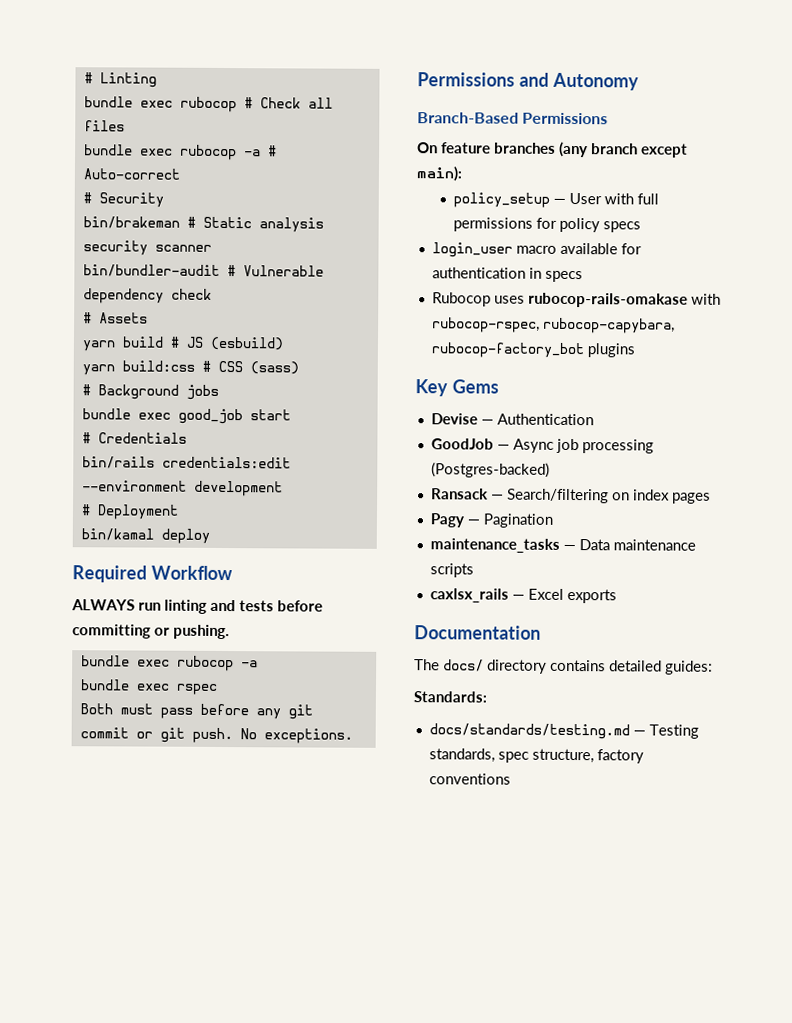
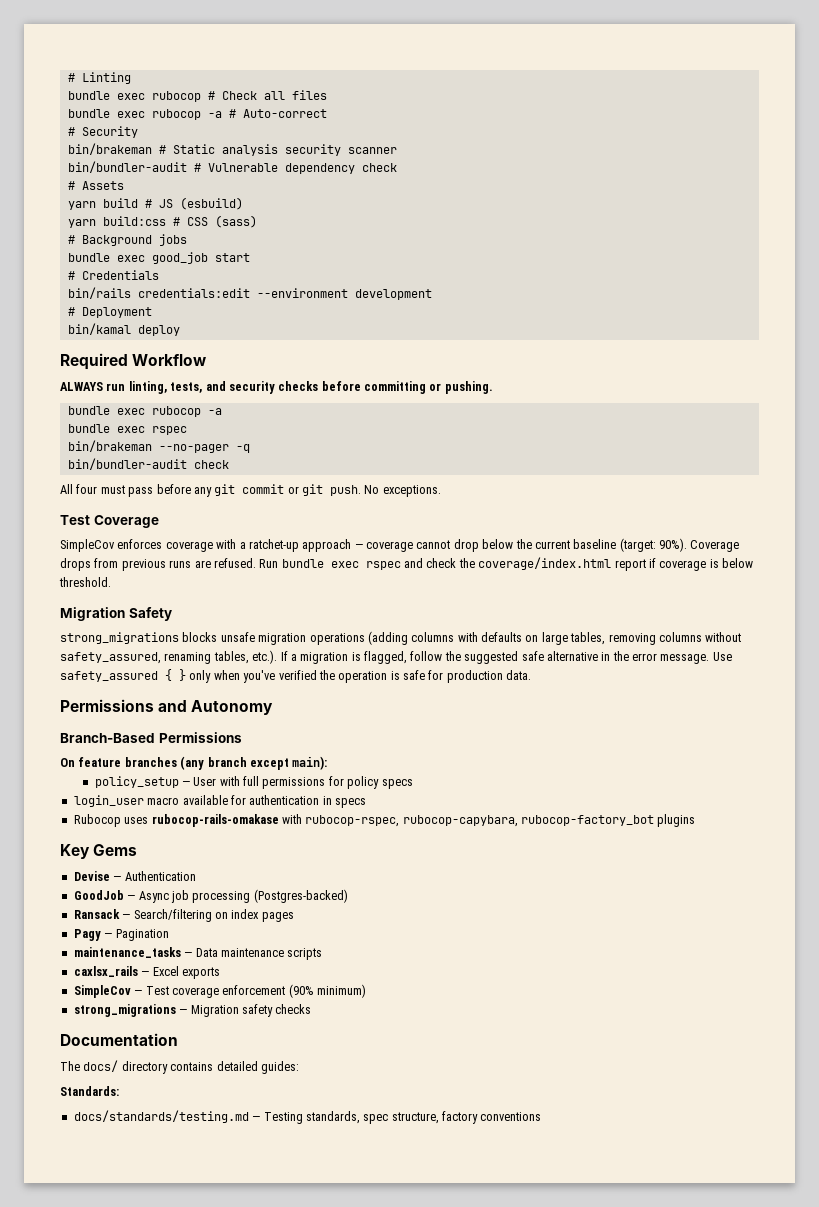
[164,599,274,614] linting and tests -> [128,381,319,394] linting, tests, and security checks
[79,703,113,715] Both -> [67,440,250,453] [67,458,229,470] [60,484,98,494] bin/brakeman --no-pager -q // bin/bundler-audit check // All four
(353, 736) none -> [60,515,159,528] [60,538,740,552] [60,557,753,571] [59,577,111,587] [60,607,172,621] [60,631,742,645] [60,650,732,664] [60,669,532,683] // Test Coverage // SimpleCov enforces coverage with a ratchet-up approach — coverage cannot drop below the current baseline (target: 90%). Coverage drops from previous runs are refused. Run bundle exec rspec and check the coverage/index.html report if coverage is below threshold. // Migration Safety // strong_migrations blocks unsafe migration operations (adding columns with defaults on large tables, removing columns without safety_assured, renaming tables, etc.). If a migration is flagged, follow the suggested safe alternative in the error message. Use safety_assured { } only when you've verified the operation is safe for production data.
(617, 596) none -> [73,984,366,998] [73,1004,312,1017] // SimpleCov — Test coverage enforcement (90% minimum) // strong_migrations — Migration safety checks

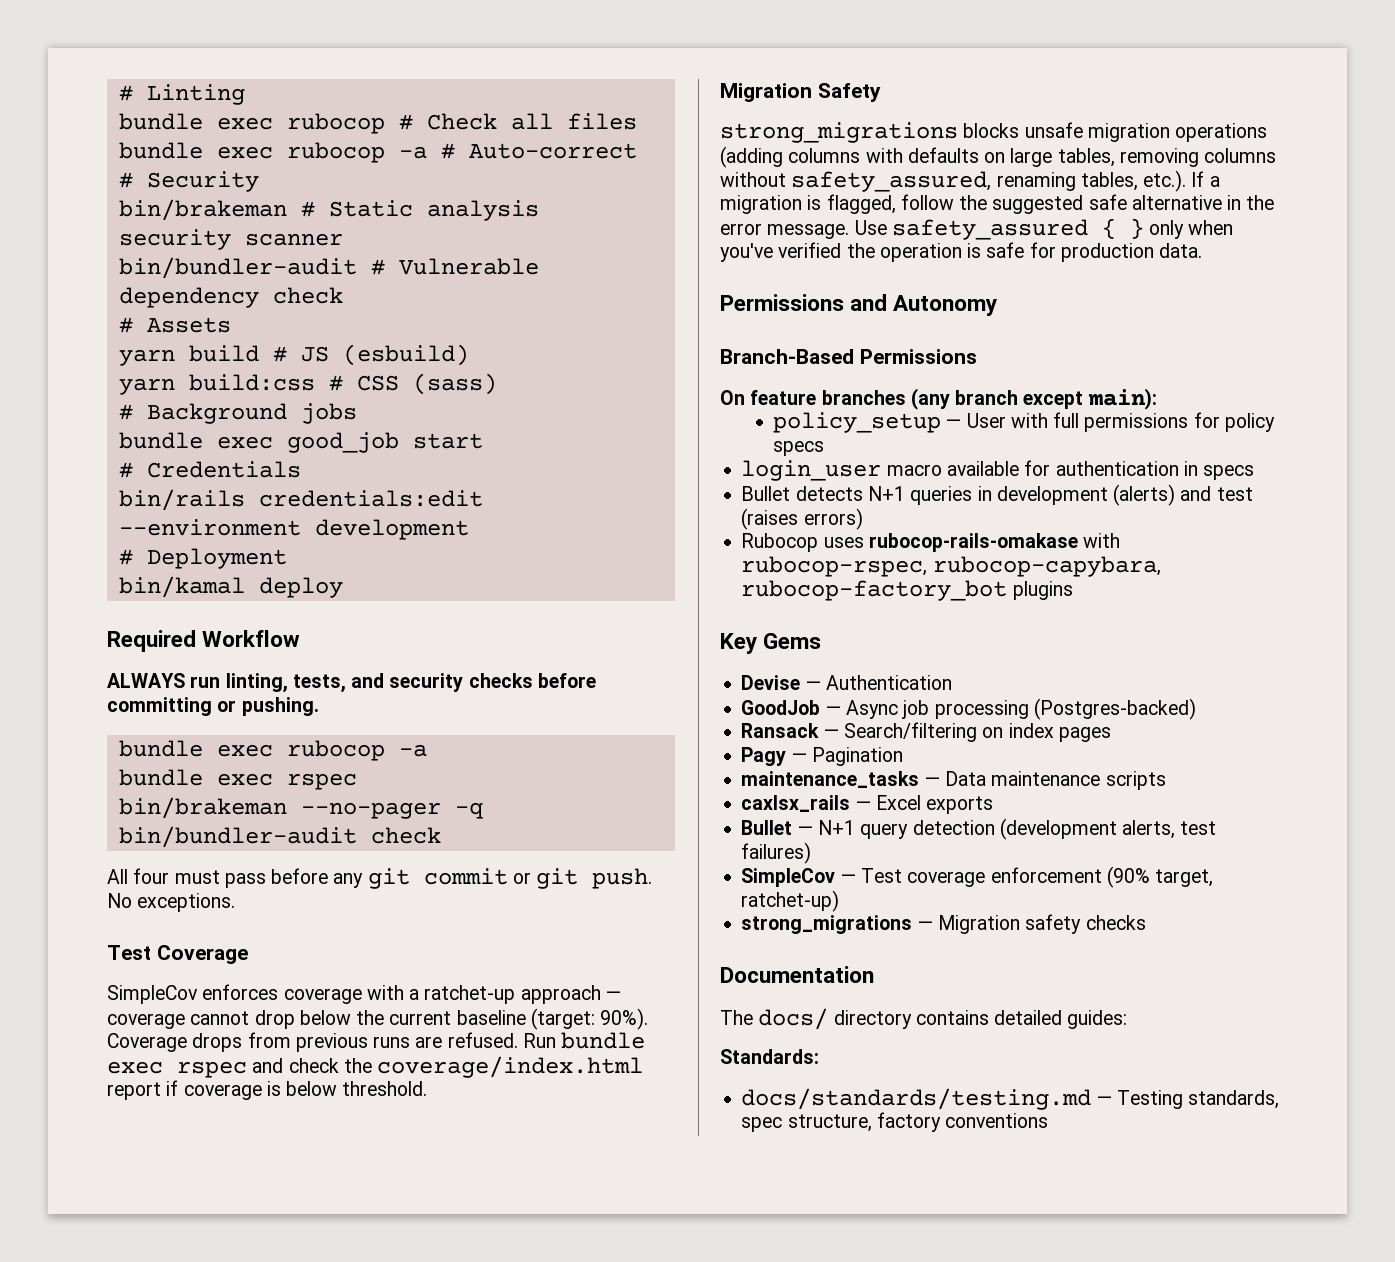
(366, 803) none -> [741,484,1253,506] [741,508,863,530] // Bullet detects N+1 queries in development (alerts) and test (raises errors)
(220, 973) none -> [741,818,1217,840] [741,842,812,864] // Bullet — N+1 query detection (development alerts, test failures)
[317,984,366,998] minimum) -> [1155,869,1214,887] [741,890,840,912] target, ratchet-up)

